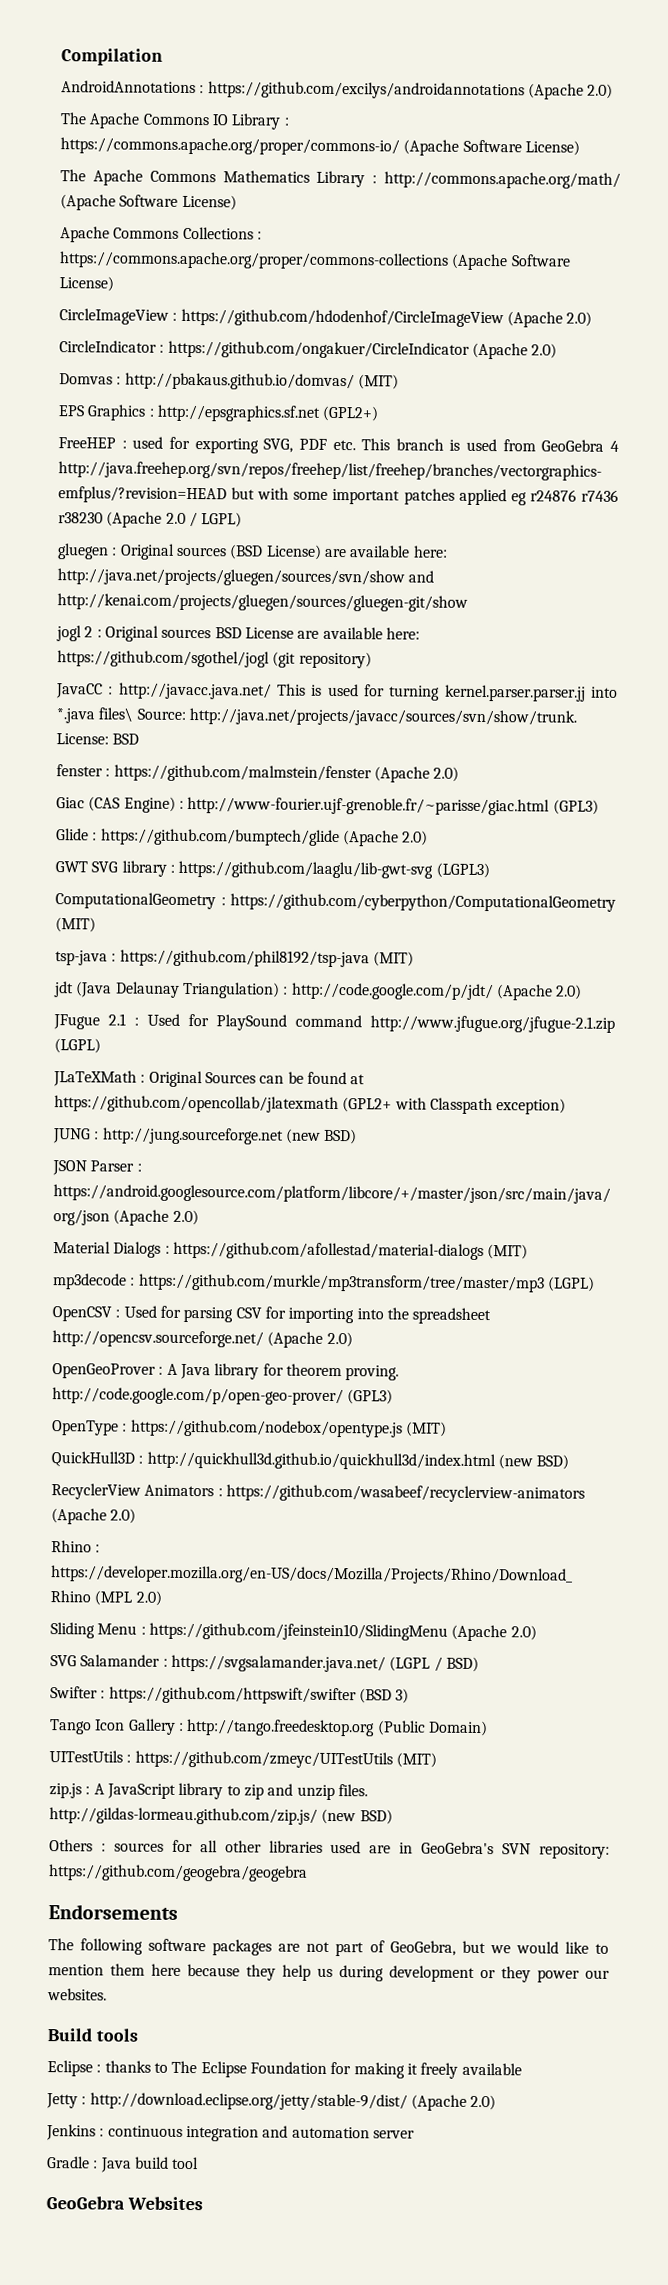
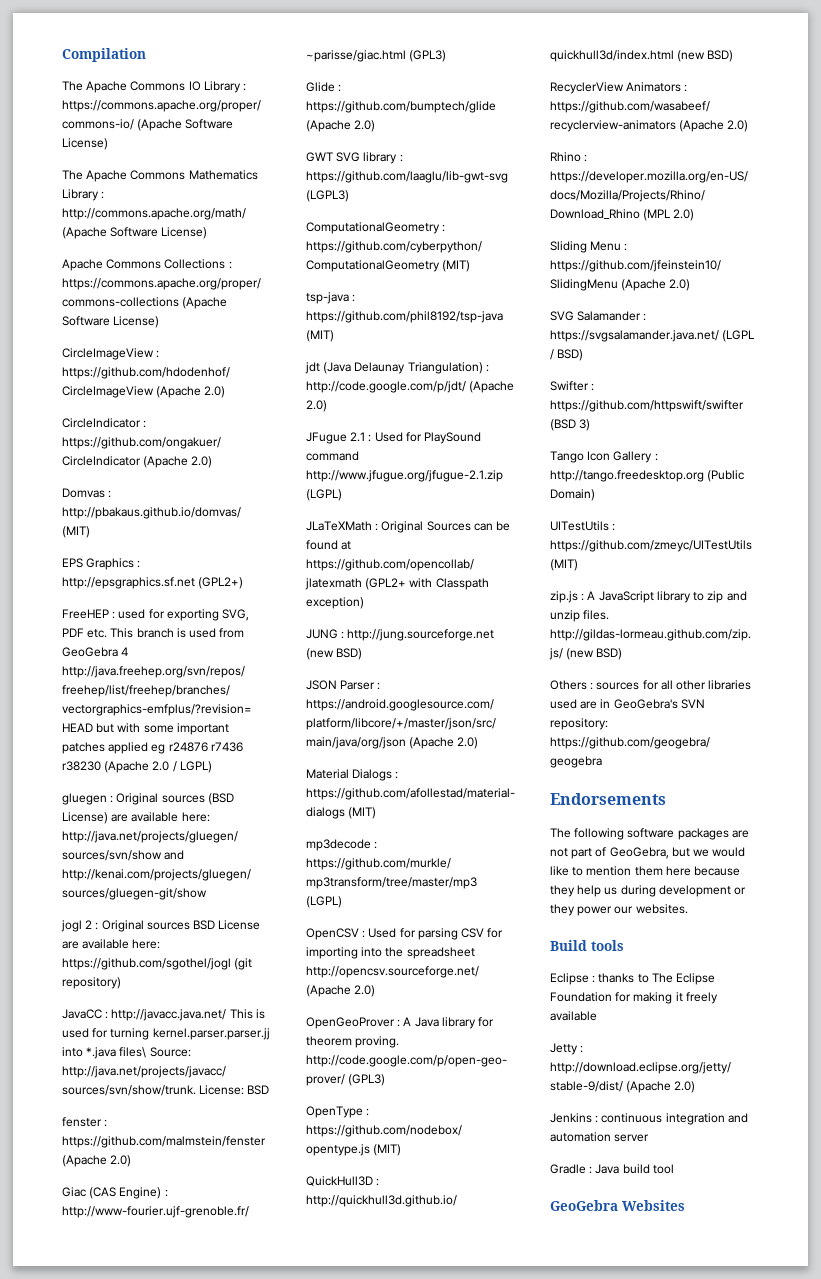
[61,80,614,100] // AndroidAnnotations : https://github.com/excilys/androidannotations (Apache 2.0) -> (146, 55) none

